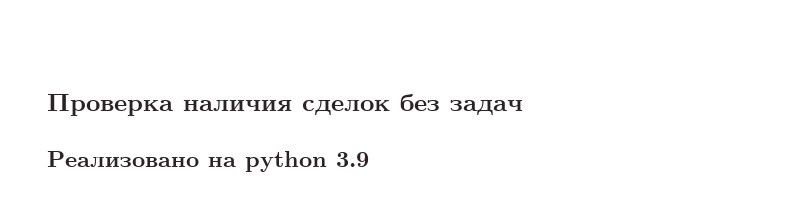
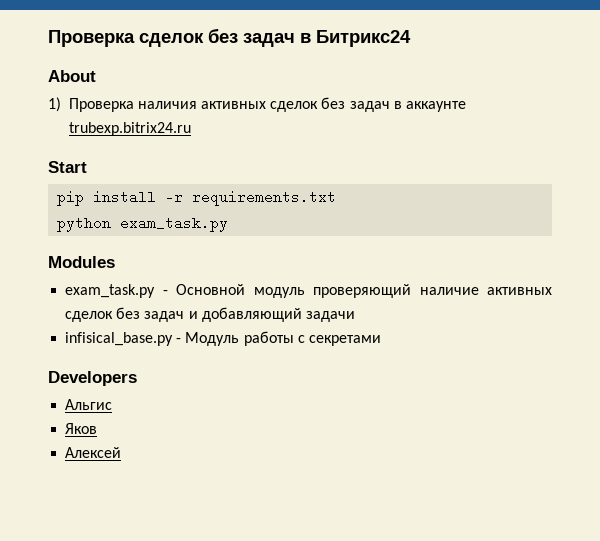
[47,94,523,116] [47,151,369,172] Проверка наличия сделок без задач // Реализовано на python 3.9 -> [48,28,411,47] [48,70,96,82] [48,97,467,112] [68,122,191,136] [48,161,87,173] [57,190,337,206] [57,216,229,232] [48,256,115,268] [65,284,552,298] [65,307,355,322] [65,331,381,346] [48,371,137,386] [65,399,113,410] [65,423,98,434] [65,447,122,458] Проверка сделок без задач в Битрикс24 // About // 1) Проверка наличия активных сделок без задач в аккаунте trubexp.bitrix24.ru // Start // pip install -r requirements.txt // python exam_task.py // Modules // exam_task.py - Основной модуль проверяющий наличие активных сделок без задач и добавляющий задачи // infisical_base.py - Модуль работы с секретами // Developers // Альгис // Яков // Алексей

